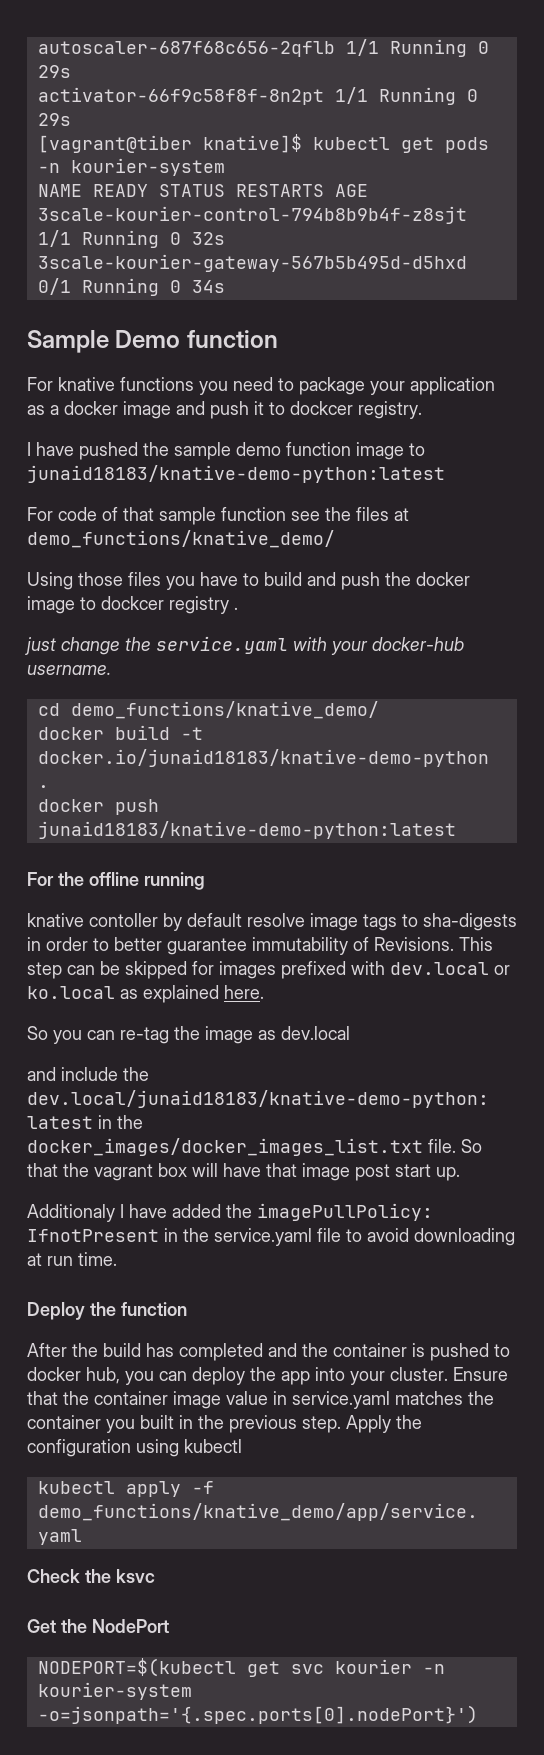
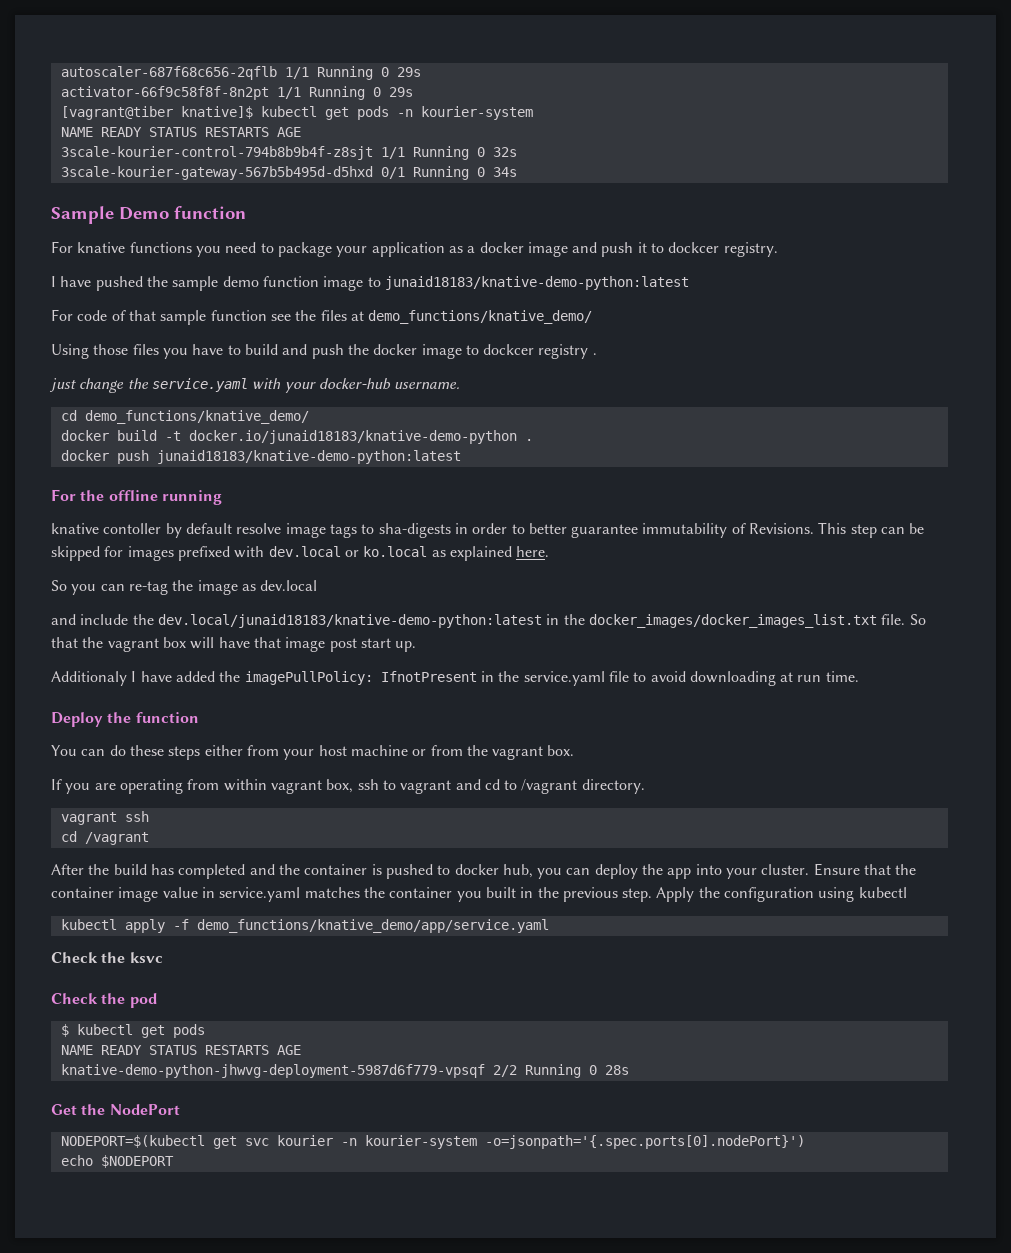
(187, 1309) none -> [51,745,575,760] [51,779,645,794] [60,811,149,825] [60,831,149,845] // You can do these steps either from your host machine or from the vagrant box. // If you are operating from within vagrant box, ssh to vagrant and cd to /vagrant directory. // vagrant ssh // cd /vagrant
(155, 1576) none -> [51,993,157,1008] [60,1024,205,1038] [60,1045,301,1055] [60,1064,629,1078] // Check the pod // $ kubectl get pods // NAME READY STATUS RESTARTS AGE // knative-demo-python-jhwvg-deployment-5987d6f779-vpsqf 2/2 Running 0 28s
(478, 1714) none -> [60,1155,174,1168] // echo $NODEPORT

